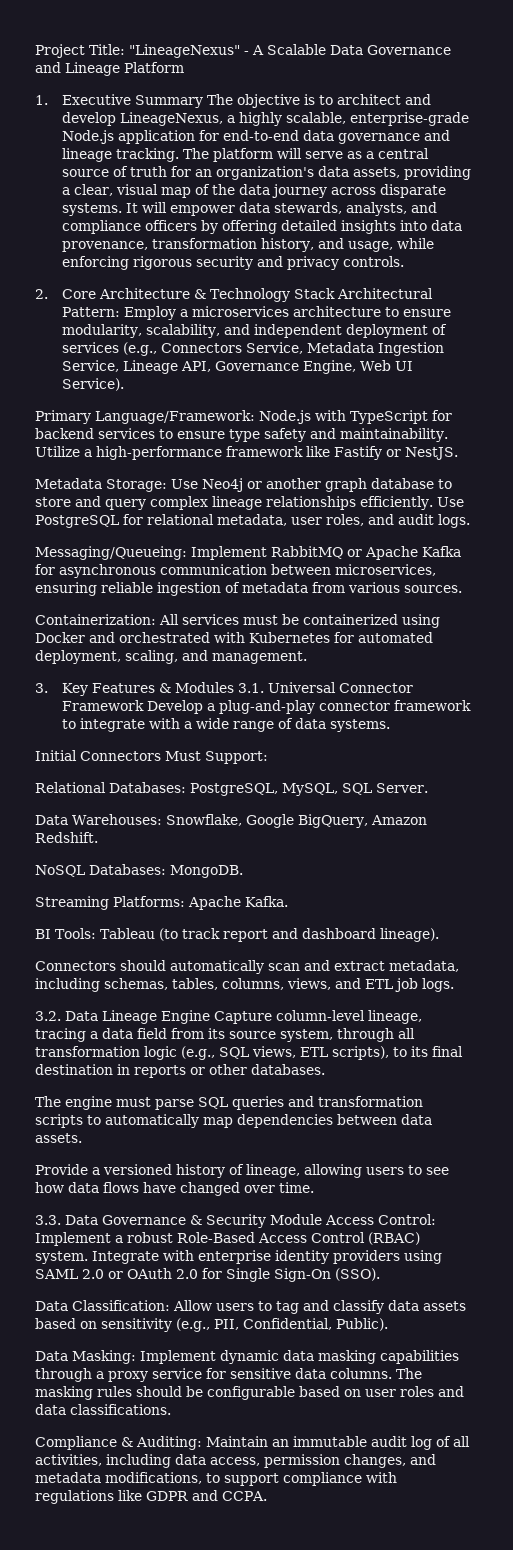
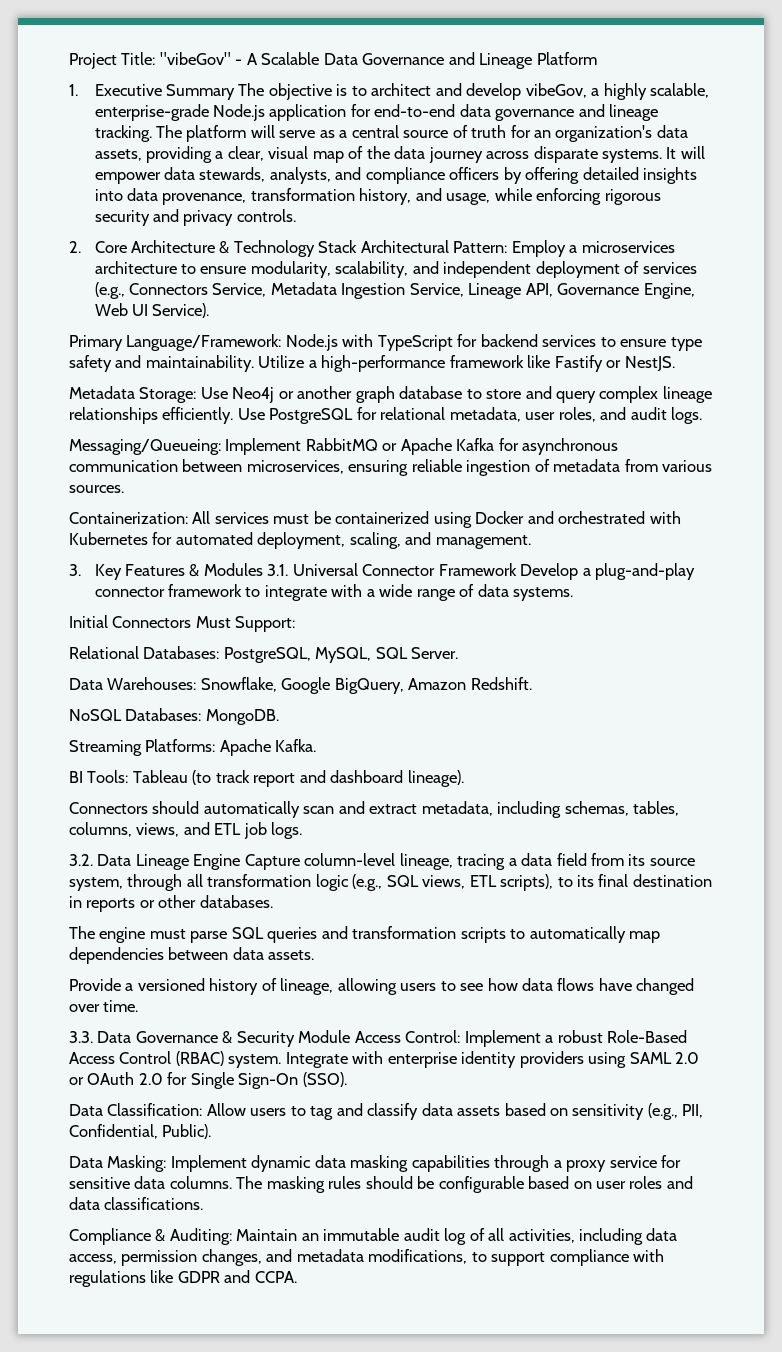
[129,44,240,58] "LineageNexus" -> [159,52,231,65] "vibeGov"
[119,112,223,126] LineageNexus, -> [525,83,587,98] vibeGov,

